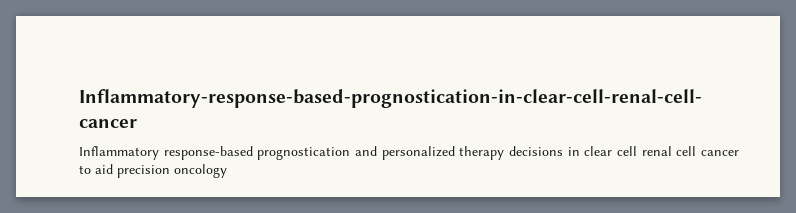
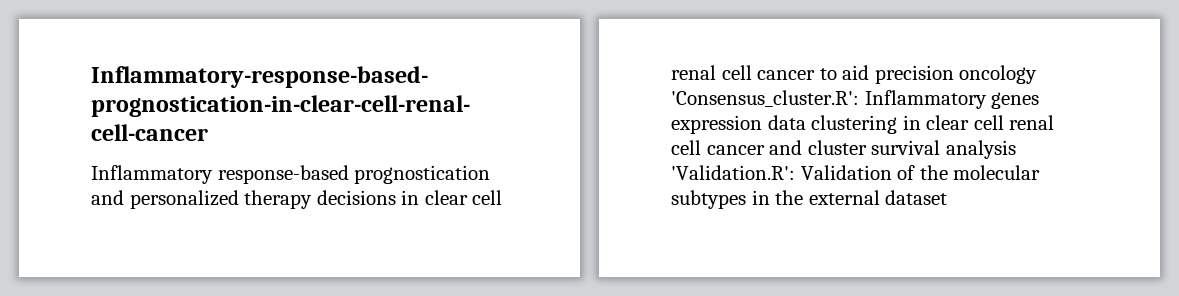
(227, 171) none -> [671,90,1040,109] [671,115,1055,134] [671,140,1016,159] [671,165,1041,180] [671,190,948,209] 'Consensus_cluster.R': Inflammatory genes expression data clustering in clear cell renal cell cancer and cluster survival analysis 'Validation.R': Validation of the molecular subtypes in the external dataset

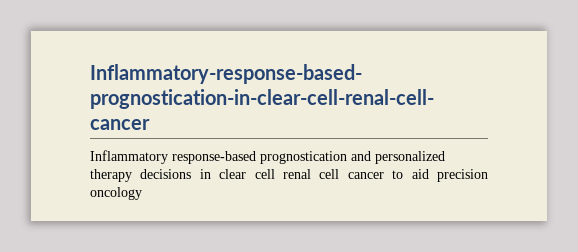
[671,90,1040,109] [671,115,1055,134] [671,140,1016,159] [671,165,1041,180] [671,190,948,209] 'Consensus_cluster.R': Inflammatory genes expression data clustering in clear cell renal cell cancer and cluster survival analysis 'Validation.R': Validation of the molecular subtypes in the external dataset -> (142, 193) none

